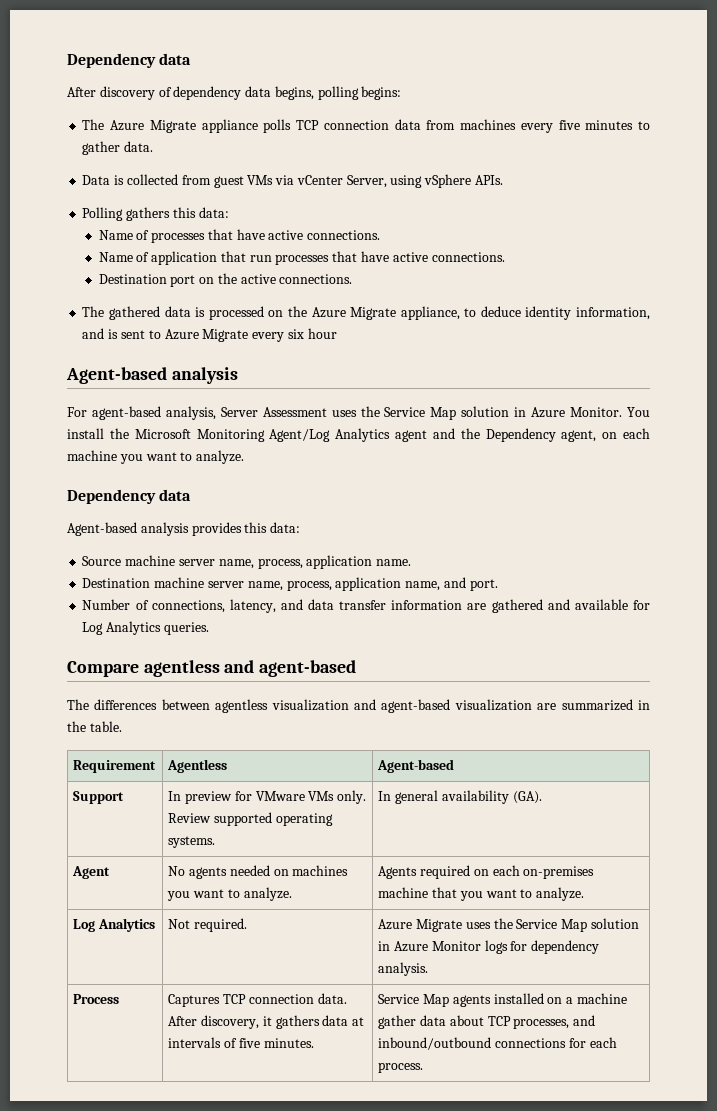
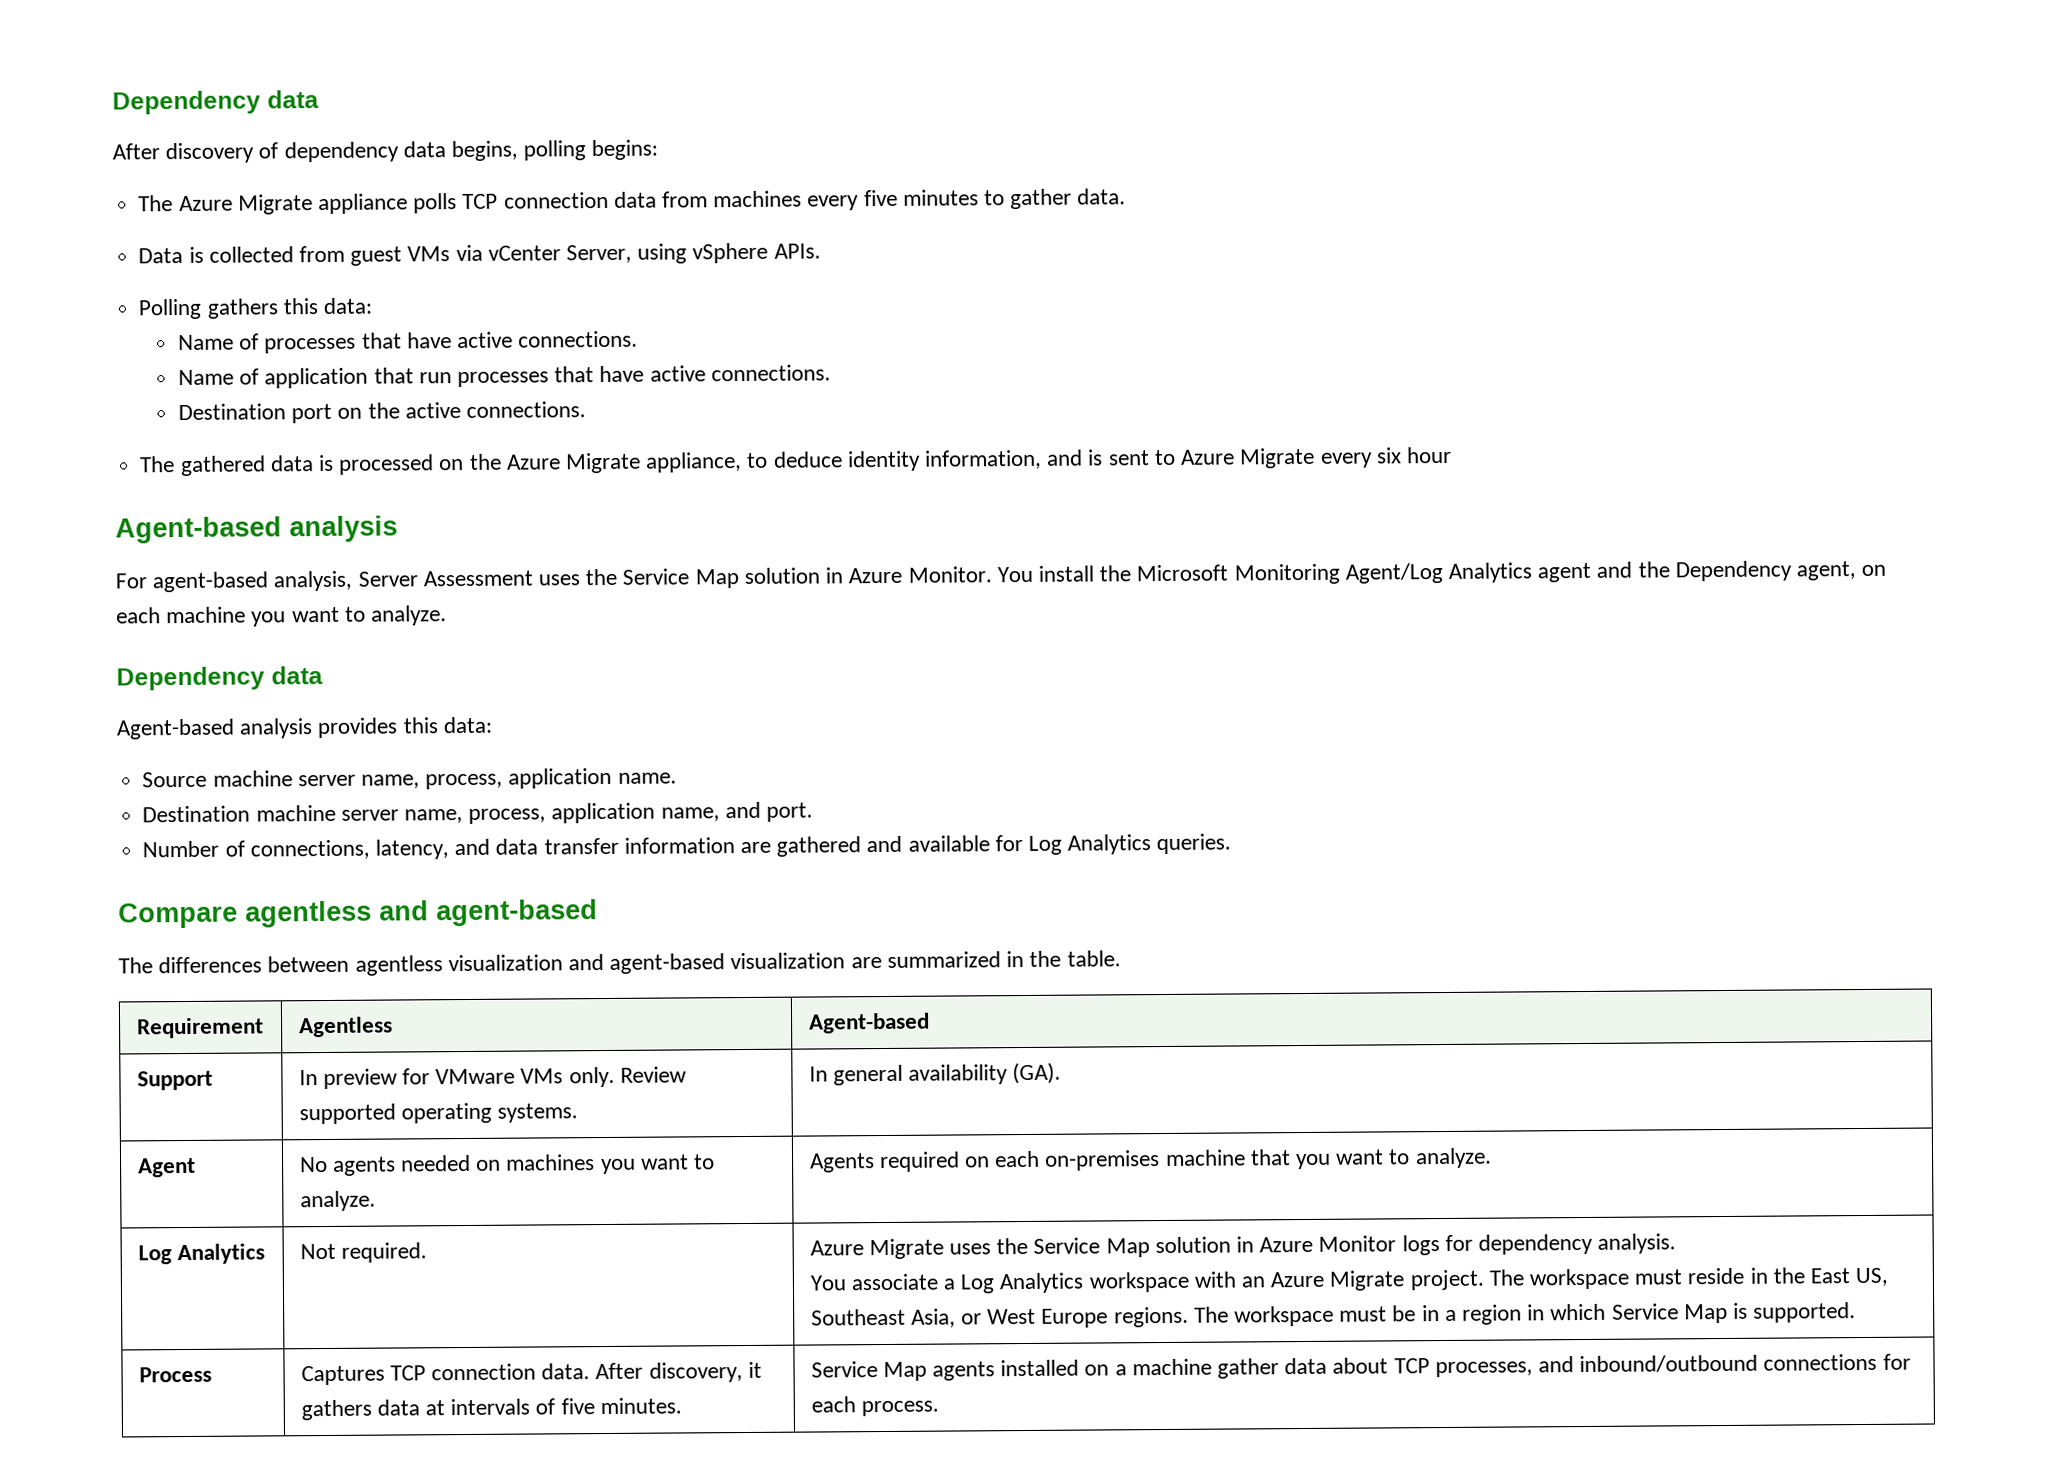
(429, 969) none -> [809,1267,1889,1294] [810,1302,1857,1328] // You associate a Log Analytics workspace with an Azure Migrate project. The workspace must reside in the East US, Southeast Asia, or West Europe regions. The workspace must be in a region in which Service Map is supported.

